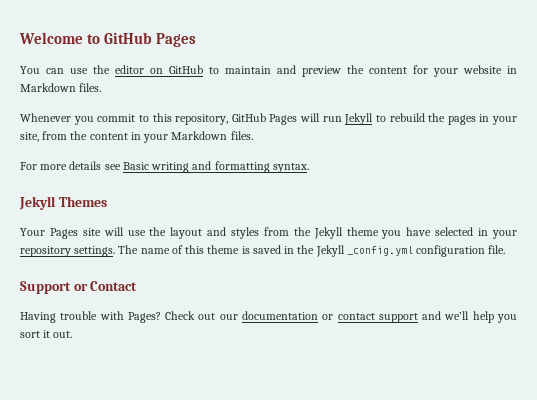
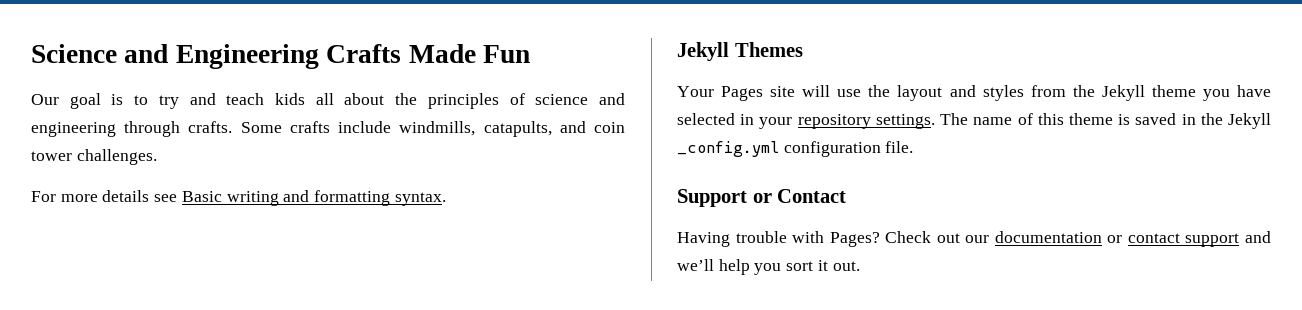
[19,32,197,47] [20,65,517,77] [20,83,102,92] [20,113,517,125] [20,131,253,143] Welcome to GitHub Pages // You can use the editor on GitHub to maintain and preview the content for your website in Markdown files. // Whenever you commit to this repository, GitHub Pages will run Jekyll to rebuild the pages in your site, from the content in your Markdown files. -> [31,44,531,69] [31,93,625,109] [31,121,625,137] [31,149,157,165] Science and Engineering Crafts Made Fun // Our goal is to try and teach kids all about the principles of science and engineering through crafts. Some crafts include windmills, catapults, and coin tower challenges.

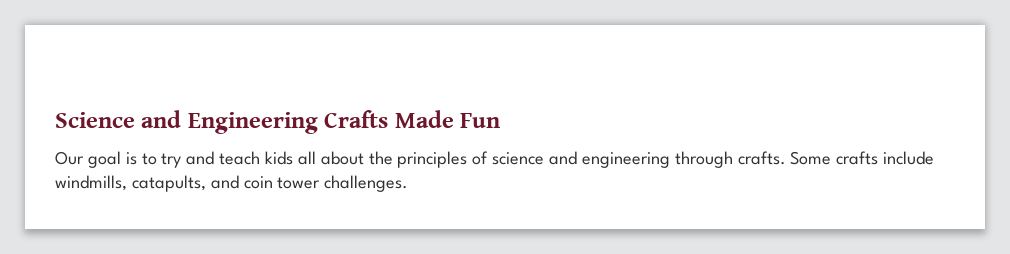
[31,190,446,206] [677,42,803,61] [677,85,1271,101] [677,113,1271,129] [677,141,914,157] [677,189,847,207] [677,231,1271,247] [677,259,860,275] // For more details see Basic writing and formatting syntax. // Jekyll Themes // Your Pages site will use the layout and styles from the Jekyll theme you have selected in your repository settings. The name of this theme is saved in the Jekyll _config.yml configuration file. // Support or Contact // Having trouble with Pages? Check out our documentation or contact support and we’ll help you sort it out. -> (409, 183) none

